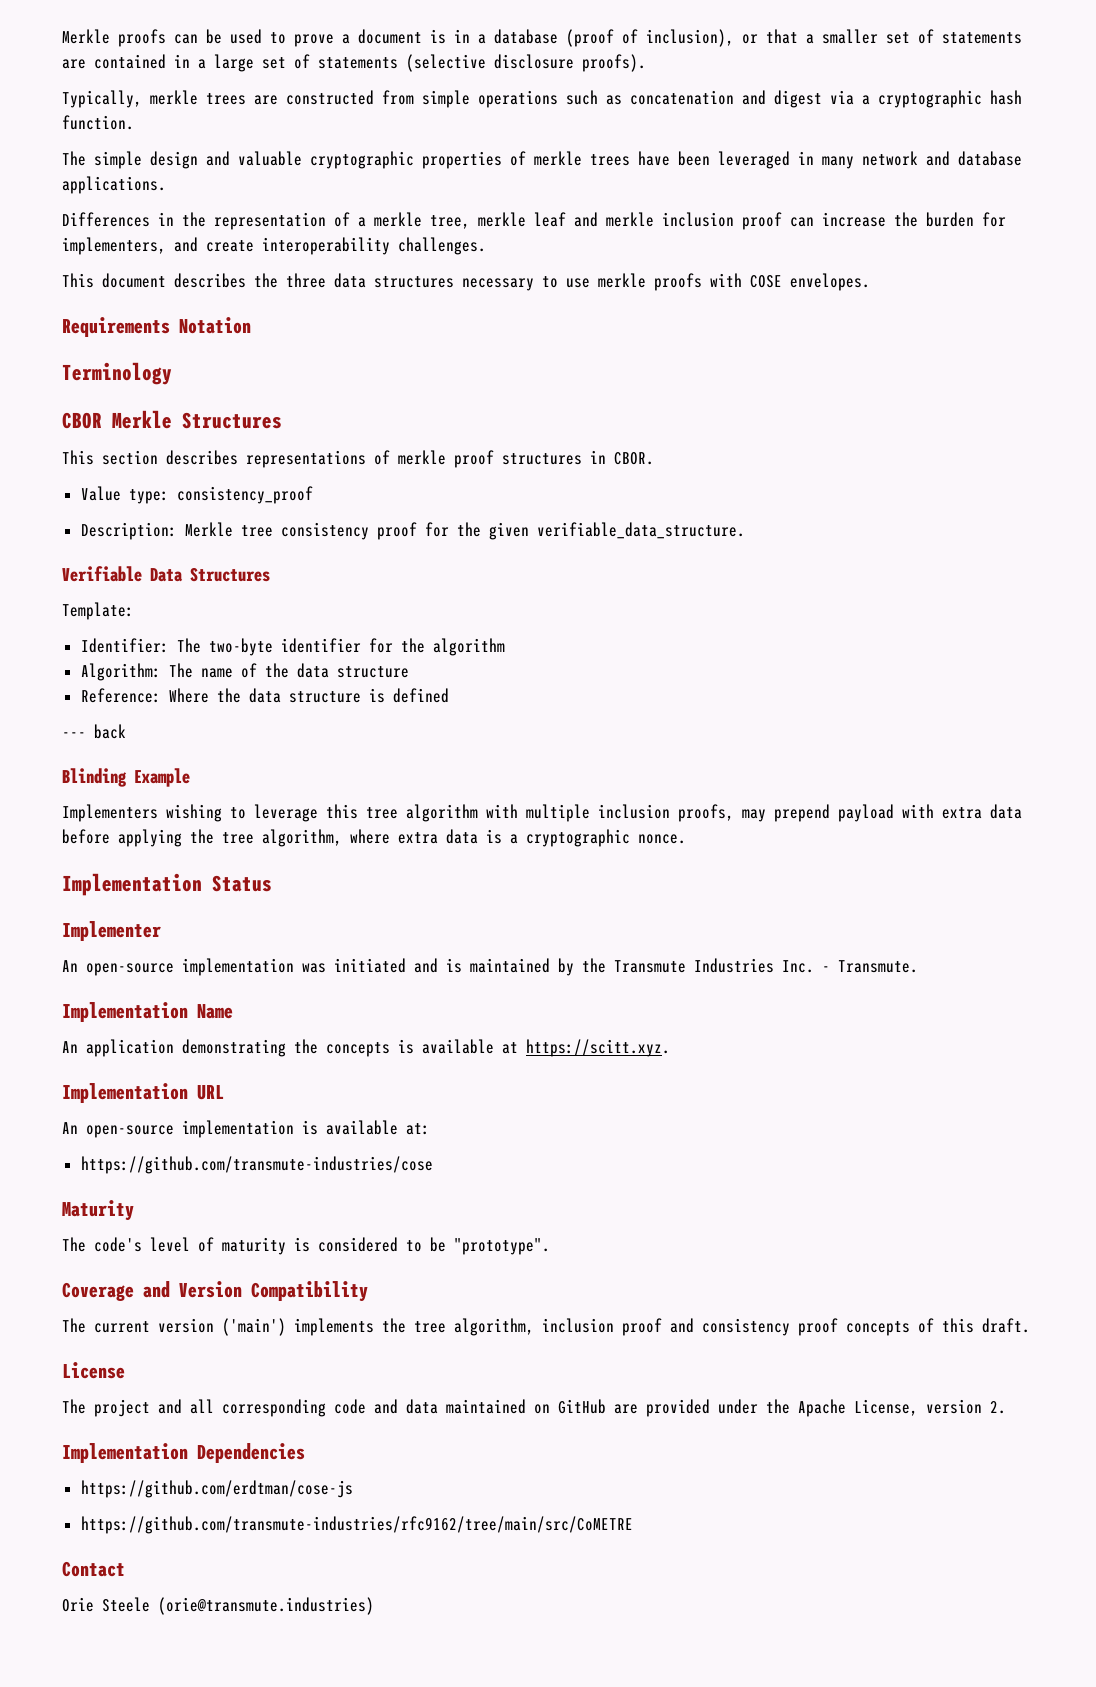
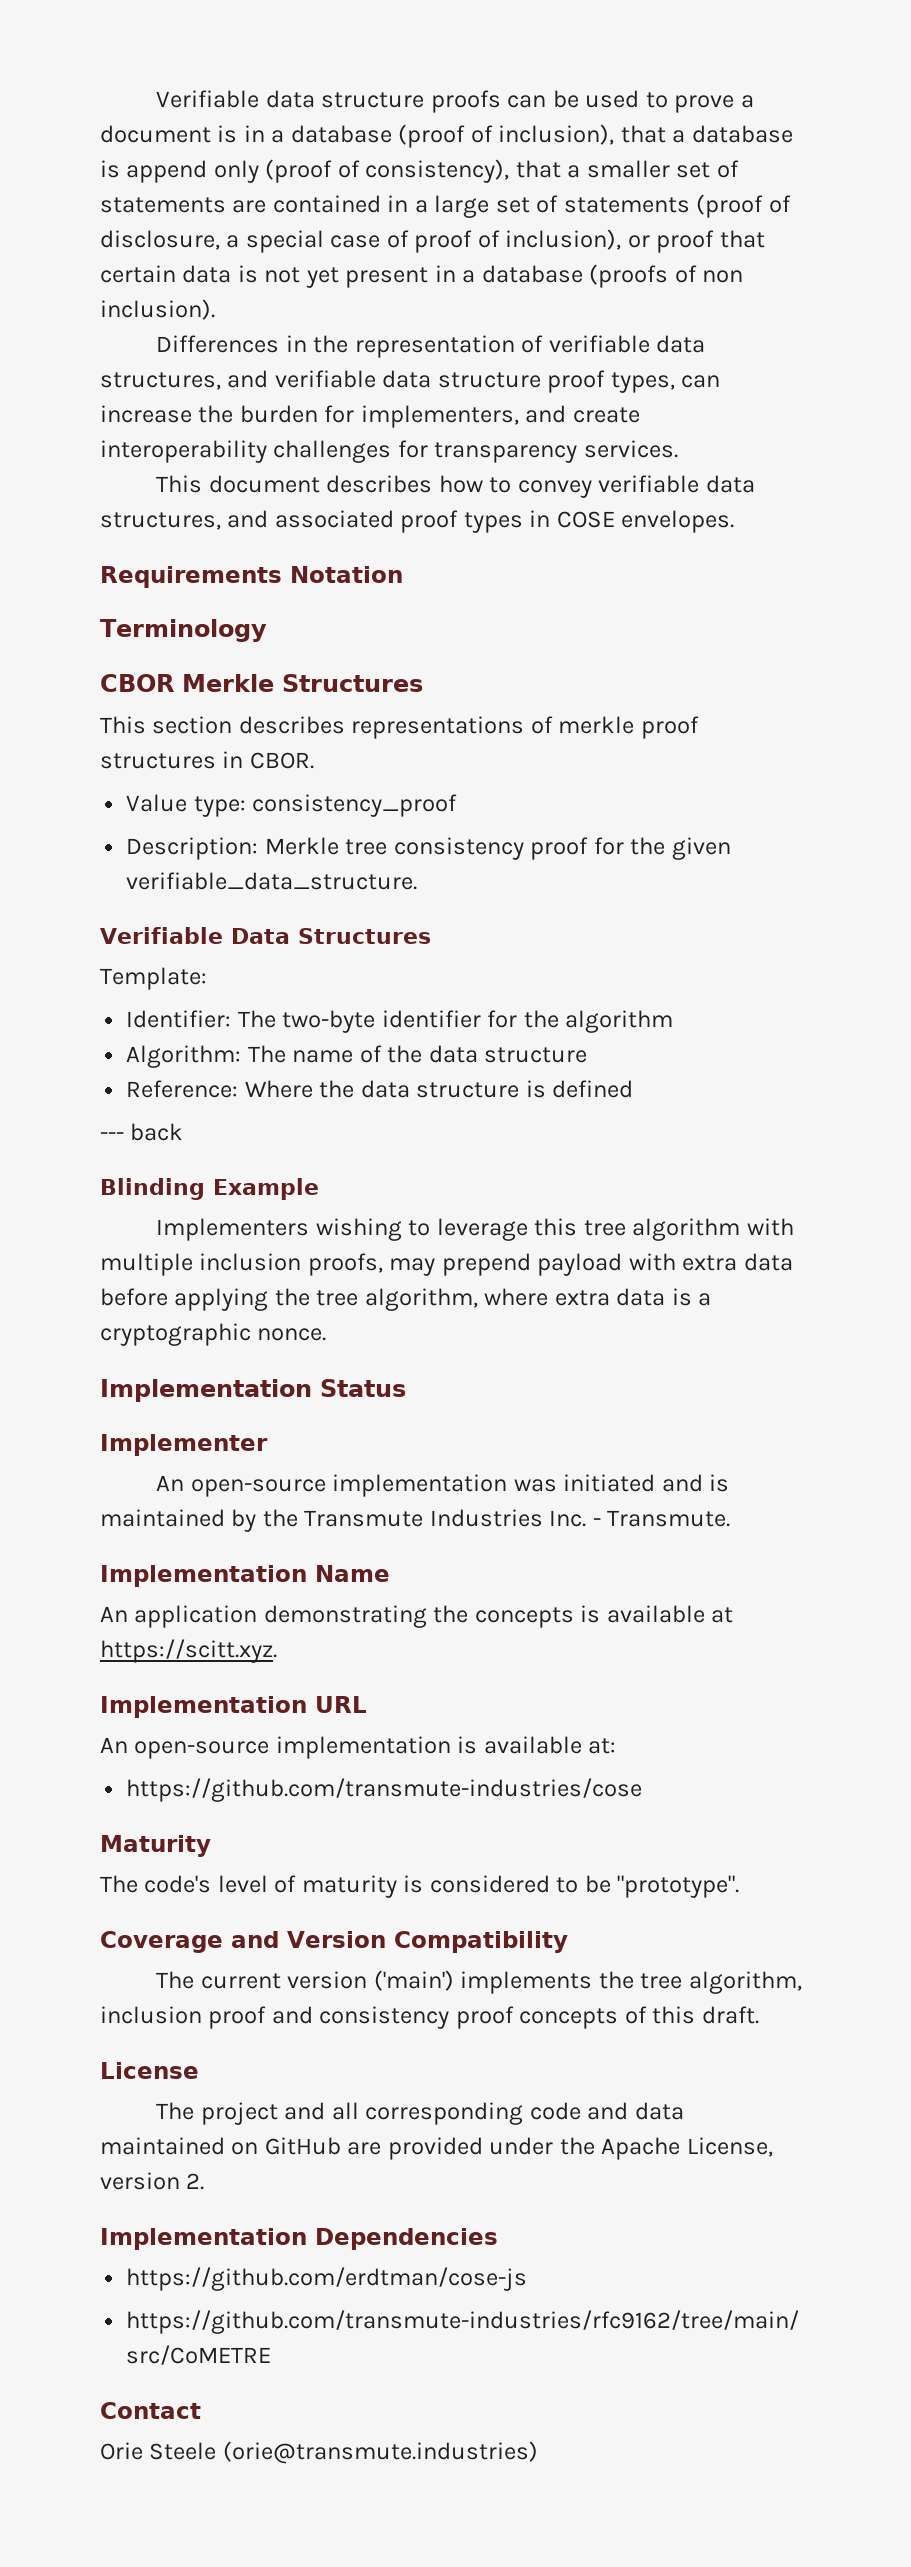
[62,29,110,44] Merkle -> [156,90,425,108] Verifiable data structure
[742,34,758,44] or -> [620,125,793,143] [100,159,510,183] that a database is append only (proof of consistency),
[406,54,646,72] [62,90,1022,108] [62,115,134,130] [62,151,1022,169] [62,176,166,194] (selective disclosure proofs). // Typically, merkle trees are constructed from simple operations such as concatenation and digest via a cryptographic hash function. // The simple design and valuable cryptographic properties of merkle trees have been leveraged in many network and database applications. -> [696,194,791,218] [100,229,765,253] [100,264,744,288] [100,299,215,320] (proof of disclosure, a special case of proof of inclusion), or proof that certain data is not yet present in a database (proofs of non inclusion).
[358,212,782,230] a merkle tree, merkle leaf and merkle inclusion proof -> [548,335,706,353] [100,370,675,393] verifiable data structures, and verifiable data structure proof types,
[398,237,486,255] challenges. -> [273,440,678,463] challenges for transparency services.
[254,273,742,291] the three data structures necessary to use merkle proofs with -> [438,475,755,498] [100,510,551,533] how to convey verifiable data structures, and associated proof types in

